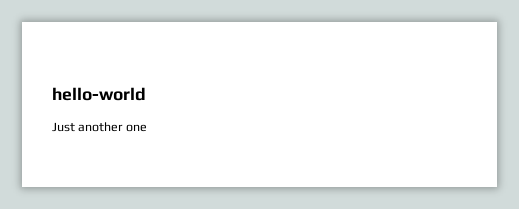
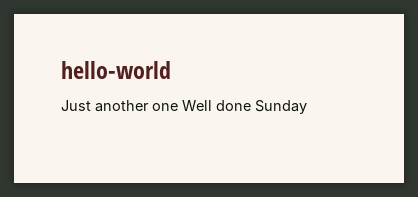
(147, 128) none -> [182,100,307,114] Well done Sunday

